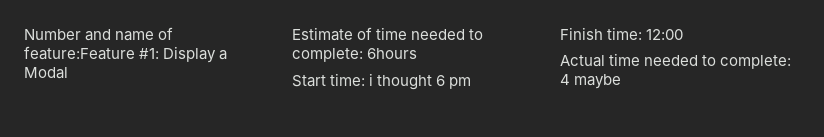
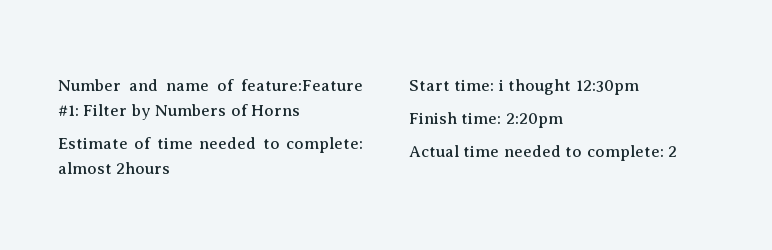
[163,46,228,63] [24,67,68,79] Display a Modal -> [83,104,301,120] Filter by Numbers of Horns
[367,48,418,59] 6hours -> [58,162,171,174] almost 2hours
[436,75,472,89] 6 pm -> [575,80,639,95] 12:30pm
[646,29,684,40] 12:00 -> [505,113,563,128] 2:20pm
[560,74,622,89] 4 maybe -> [668,146,678,157] 2

